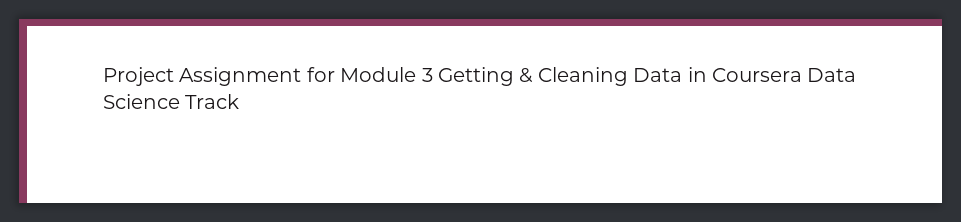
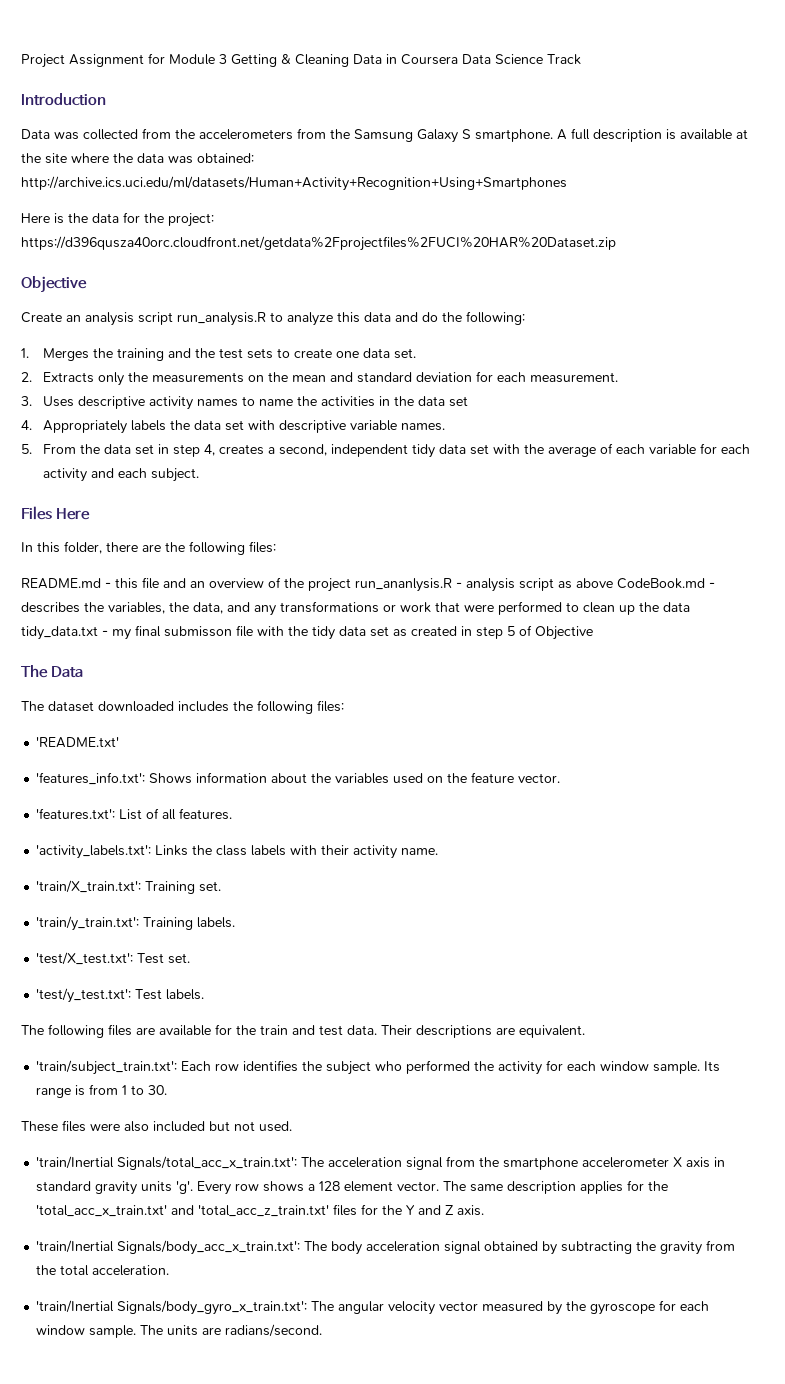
(240, 101) none -> [21,93,106,106] [21,128,748,143] [21,153,254,164] [21,176,567,191] [21,212,214,227] [21,236,616,251] [21,276,87,293] [21,311,525,326] [21,348,417,361] [21,371,619,386] [21,396,469,410] [21,420,446,434] [21,443,751,458] [43,468,200,482] [21,506,91,520] [21,541,276,555] [21,577,715,592] [21,601,690,616] [21,625,593,640] [21,665,84,678] [21,700,344,714] [36,737,120,748] [36,772,561,785] [36,808,233,820] [36,845,439,859] [36,880,222,894] [36,916,236,931] [36,952,191,965] [36,988,205,1003] [21,1024,585,1038] [36,1060,721,1075] [36,1084,168,1098] [21,1120,292,1132] [36,1156,726,1170] [36,1180,669,1195] [36,1204,485,1217] [36,1240,736,1255] [36,1265,170,1276] [36,1300,710,1315] [36,1324,323,1338] // Introduction // Data was collected from the accelerometers from the Samsung Galaxy S smartphone. A full description is available at the site where the data was obtained: http://archive.ics.uci.edu/ml/datasets/Human+Activity+Recognition+Using+Smartphones // Here is the data for the project: https://d396qusza40orc.cloudfront.net/getdata%2Fprojectfiles%2FUCI%20HAR%20Dataset.zip // Objective // Create an analysis script run_analysis.R to analyze this data and do the following: // 1. Merges the training and the test sets to create one data set. // 2. Extracts only the measurements on the mean and standard deviation for each measurement. // 3. Uses descriptive activity names to name the activities in the data set // 4. Appropriately labels the data set with descriptive variable names. // 5. From the data set in step 4, creates a second, independent tidy data set with the average of each variable for each activity and each subject. // Files Here // In this folder, there are the following files: // README.md - this file and an overview of the project run_ananlysis.R - analysis script as above CodeBook.md - describes the variables, the data, and any transformations or work that were performed to clean up the data tidy_data.txt - my final submisson file with the tidy data set as created in step 5 of Objective // The Data // The dataset downloaded includes the following files: // 'README.txt' // 'features_info.txt': Shows information about the variables used on the feature vector. // 'features.txt': List of all features. // 'activity_labels.txt': Links the class labels with their activity name. // 'train/X_train.txt': Training set. // 'train/y_train.txt': Training labels. // 'test/X_test.txt': Test set. // 'test/y_test.txt': Test labels. // The following files are available for the train and test data. Their descriptions are equivalent. // 'train/subject_train.txt': Each row identifies the subject who performed the activity for each window sample. Its range is from 1 to 30. // These files were also included but not used. // 'train/Inertial Signals/total_acc_x_train.txt': The acceleration signal from the smartphone accelerometer X axis in standard gravity units 'g'. Every row shows a 128 element vector. The same description applies for the 'total_acc_x_train.txt' and 'total_acc_z_train.txt' files for the Y and Z axis. // 'train/Inertial Signals/body_acc_x_train.txt': The body acceleration signal obtained by subtracting the gravity from the total acceleration. // 'train/Inertial Signals/body_gyro_x_train.txt': The angular velocity vector measured by the gyroscope for each window sample. The units are radians/second.

